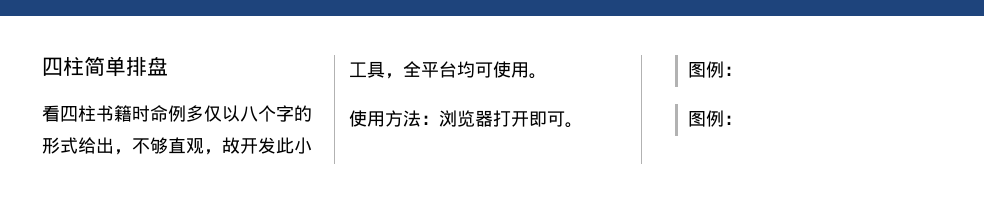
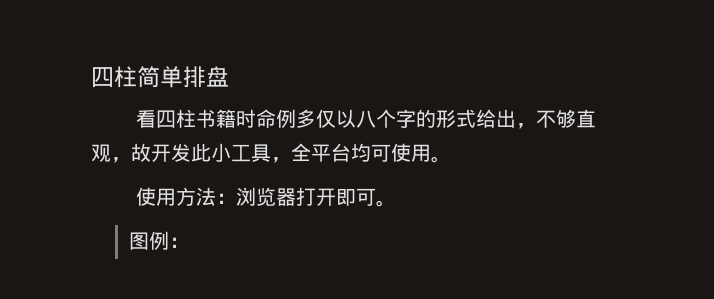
[687,110,742,127] // 图例： -> (190, 242) none

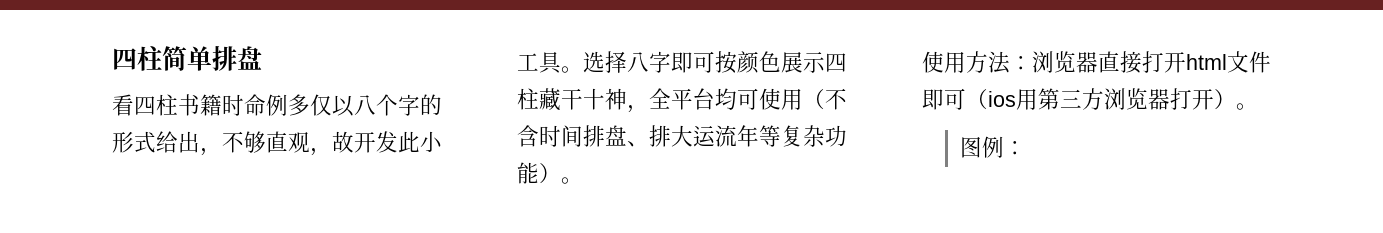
[271,143,431,163] ，全平台均可使用 -> [561,51,847,74] [517,88,847,113] [517,125,847,147] [517,162,561,184] 。选择八字即可按颜色展示四柱藏干十神，全平台均可使用（不含时间排盘、排大运流年等复杂功能）
[296,187,377,206] 打开即可 -> [1098,51,1271,73] [922,88,1236,110] 直接打开html文件即可（ios用第三方浏览器打开）

